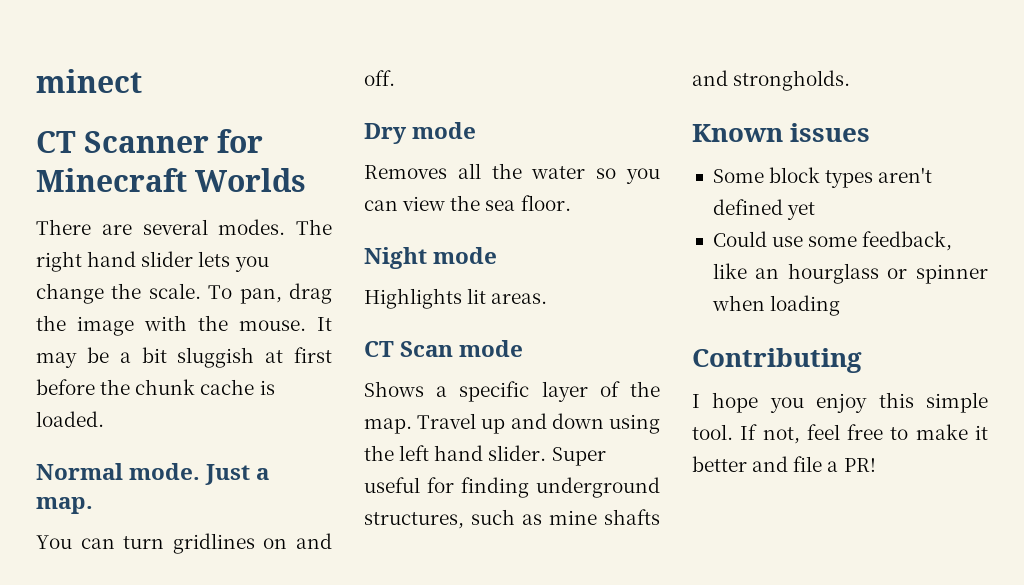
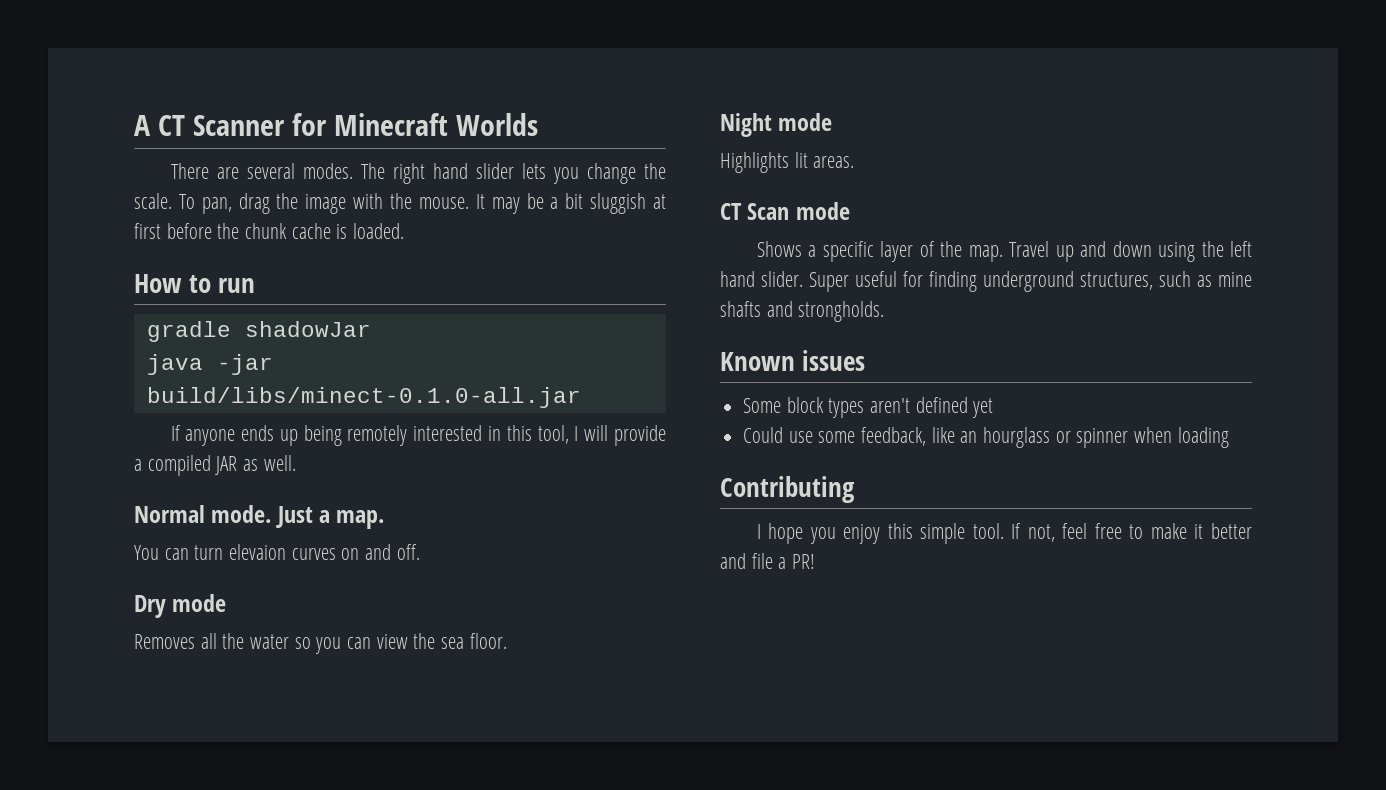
[36,69,142,93] minect // -> [134,115,151,136] A
(104, 419) none -> [134,274,256,293] [146,321,371,342] [146,354,273,375] [146,387,581,408] [170,425,666,446] [134,455,296,476] // How to run // gradle shadowJar // java -jar build/libs/minect-0.1.0-all.jar // If anyone ends up being remotely interested in this tool, I will provide a compiled JAR as well.
[172,533,255,554] gridlines -> [228,544,336,560] elevaion curves

